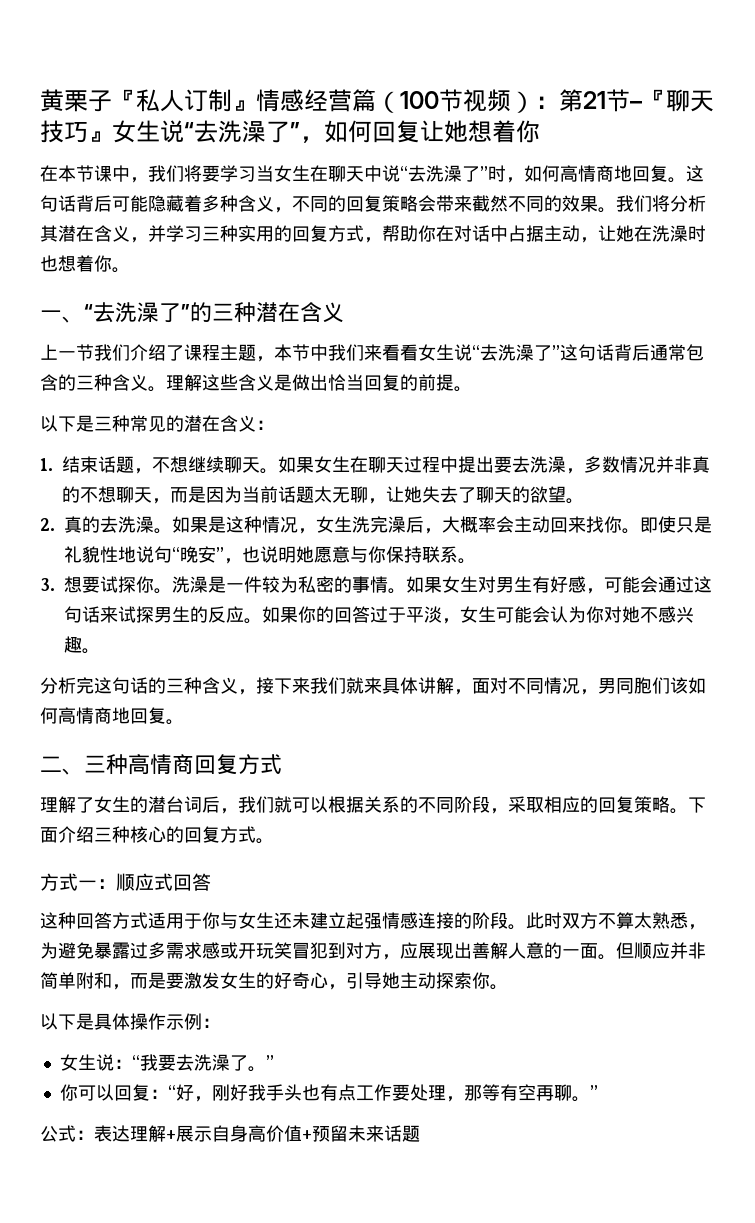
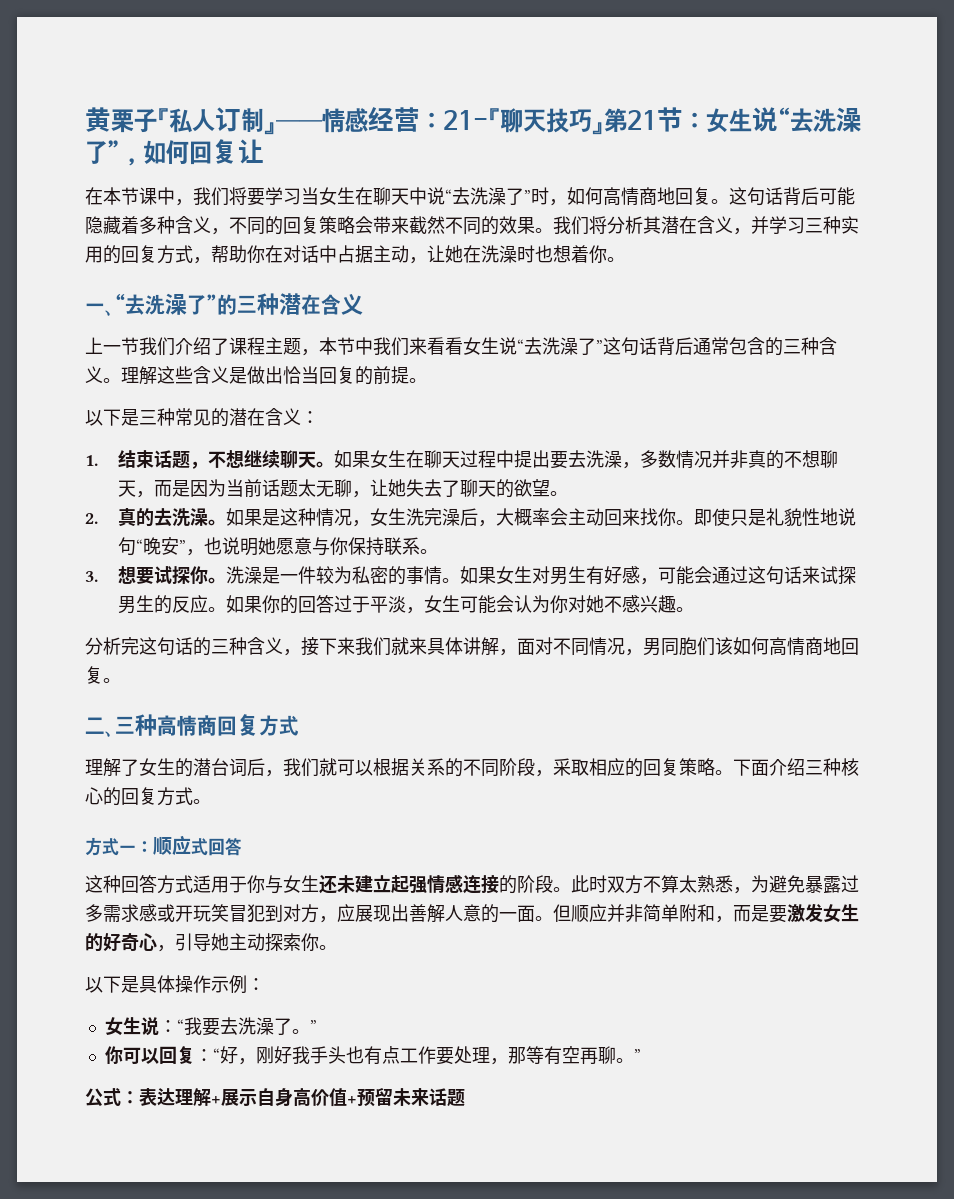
(256, 105) none -> [276,120,323,129] ——
[352,89,642,113] 篇（100节视频）：第21节– -> [420,110,488,130] ：21-
(112, 136) none -> [604,107,706,132] 第21节：
[444,120,540,143] 她想着你 -> (264, 151) none

